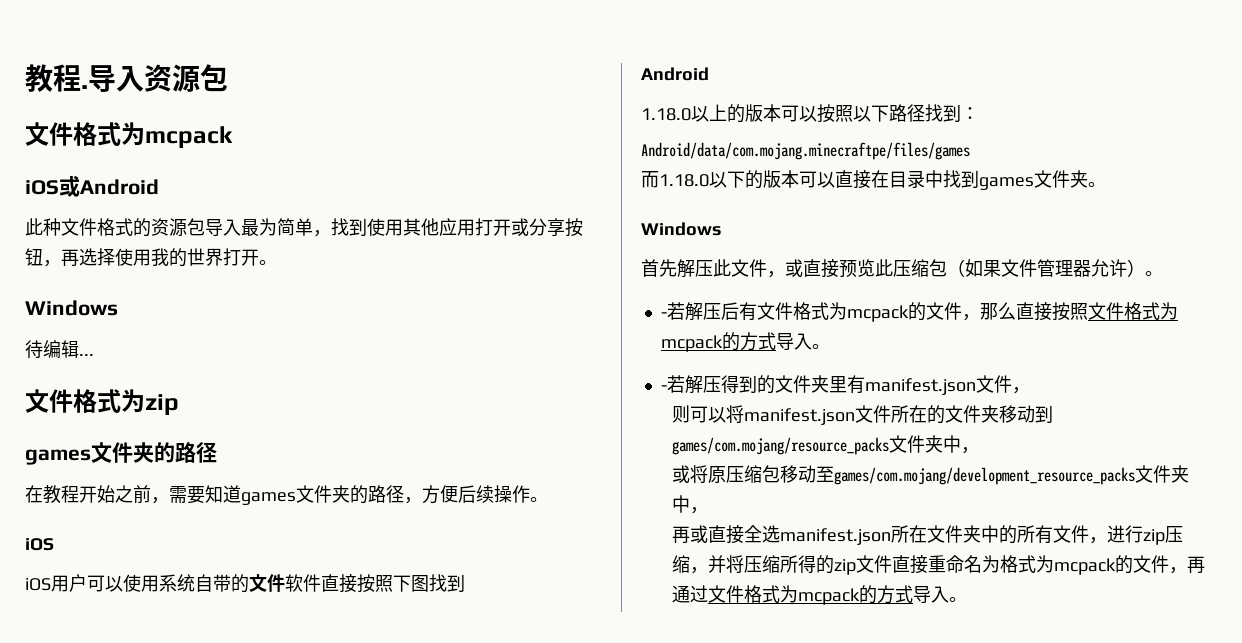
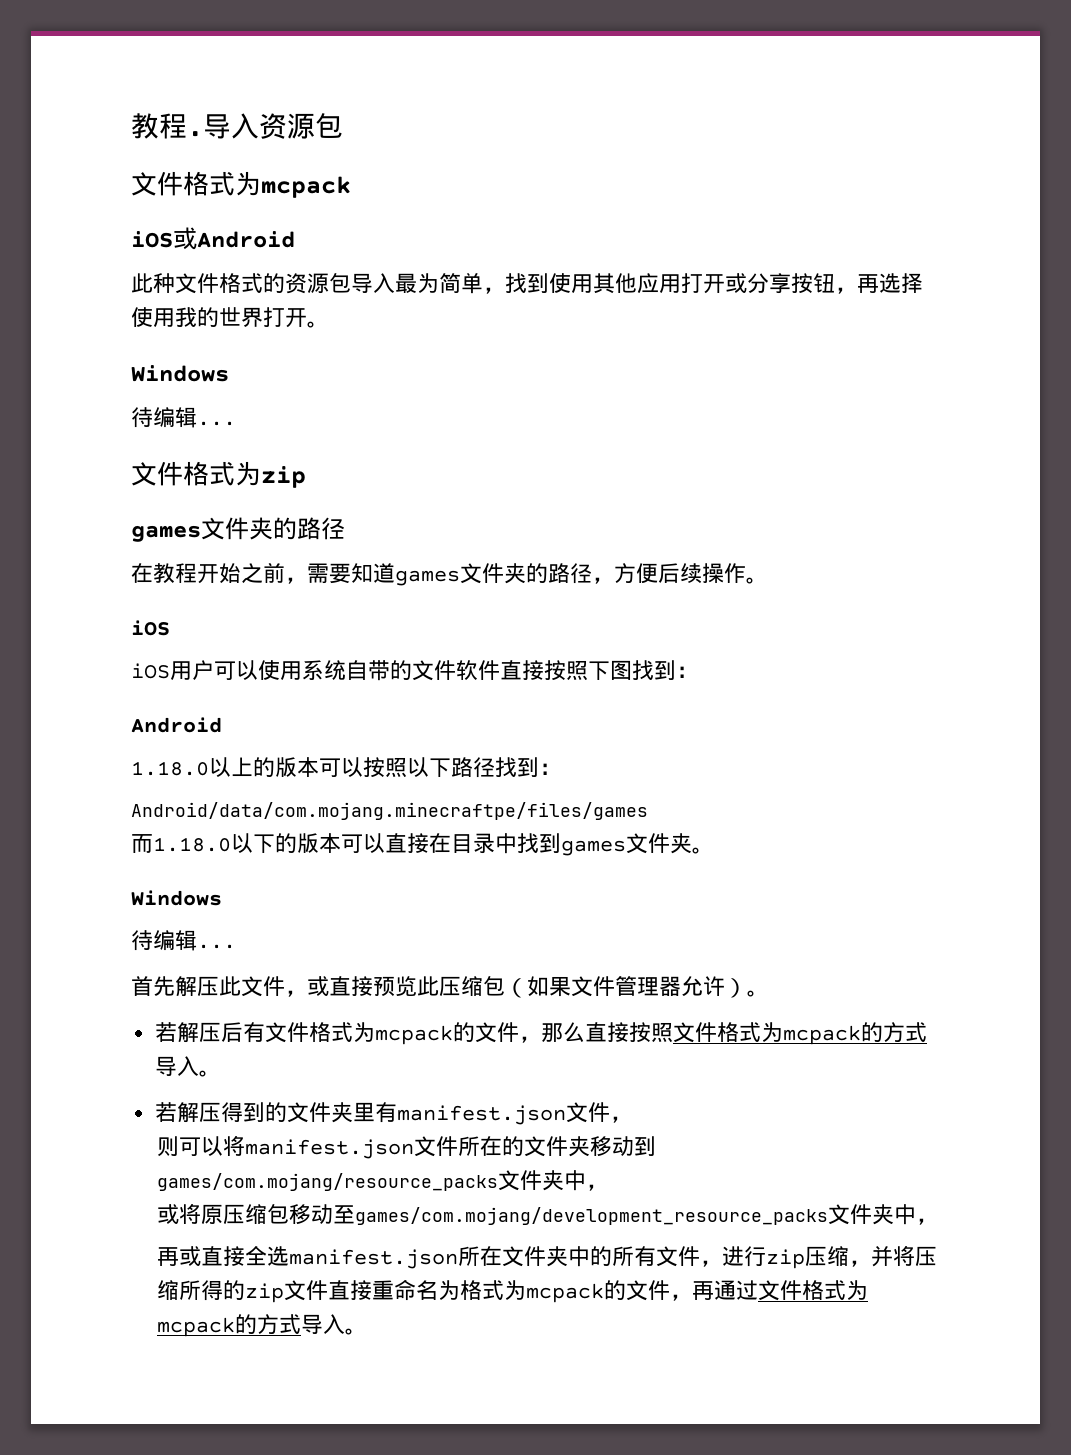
(465, 583) none -> [676,666,698,678] ：
(721, 229) none -> [131,930,236,951] // 待编辑...
[660,312,667,318] - -> (769, 993) none
[660,385,667,391] - -> (222, 1073) none

